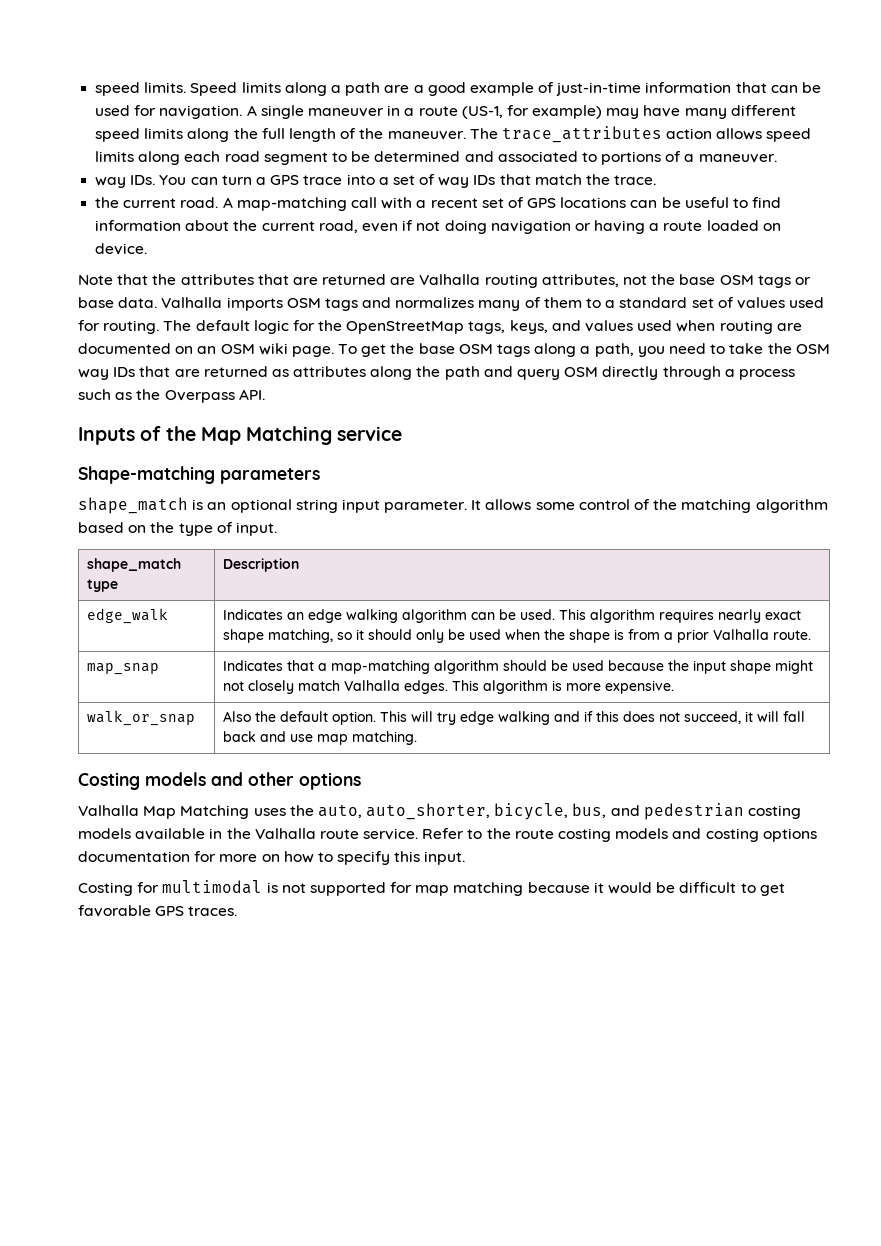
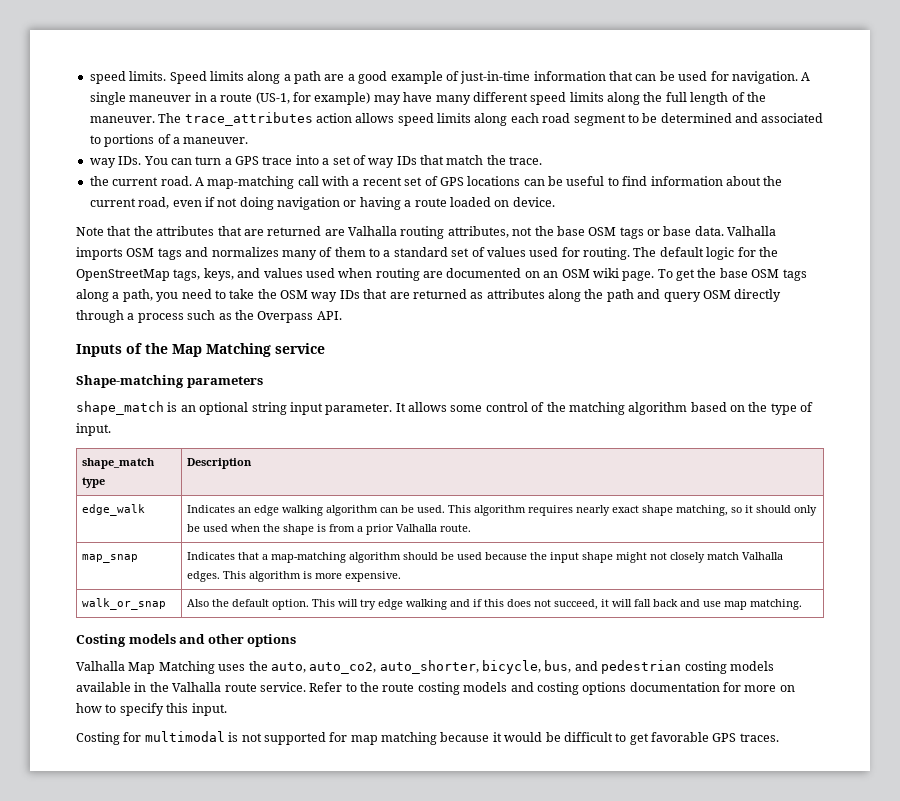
(362, 811) none -> [309,662,377,674] auto_co2,

